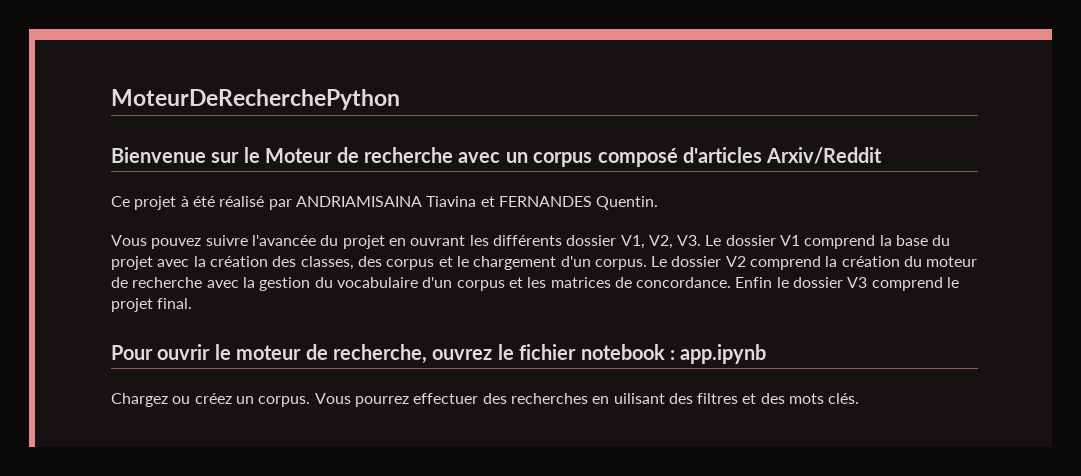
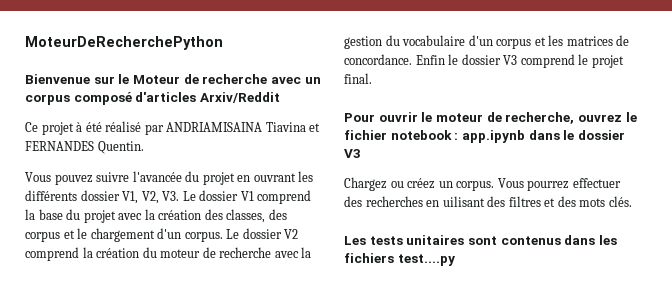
(767, 354) none -> [528,130,625,140] [344,149,361,158] dans le dossier V3
(860, 398) none -> [344,235,617,245] [344,253,455,266] // Les tests unitaires sont contenus dans les fichiers test....py

